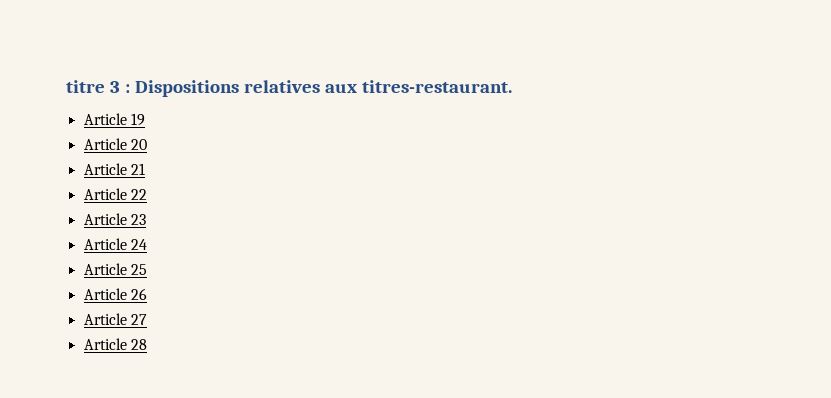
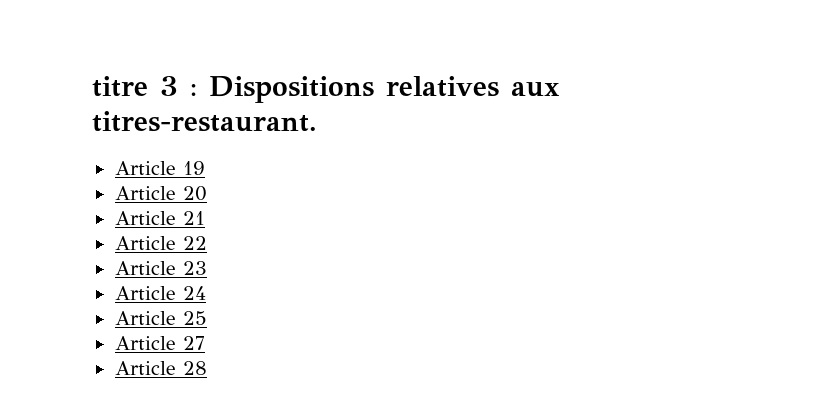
[83,288,147,300] // Article 26 -> (207, 318) none

